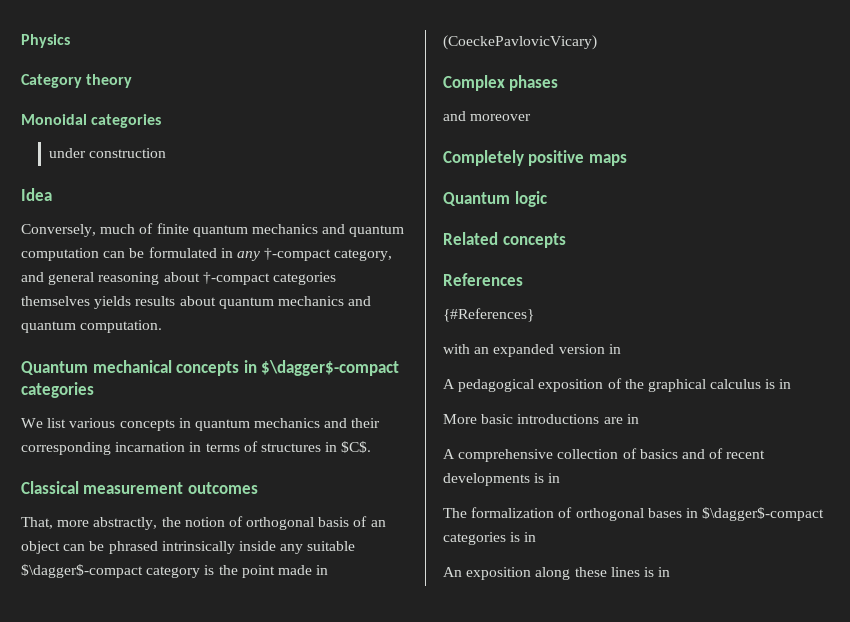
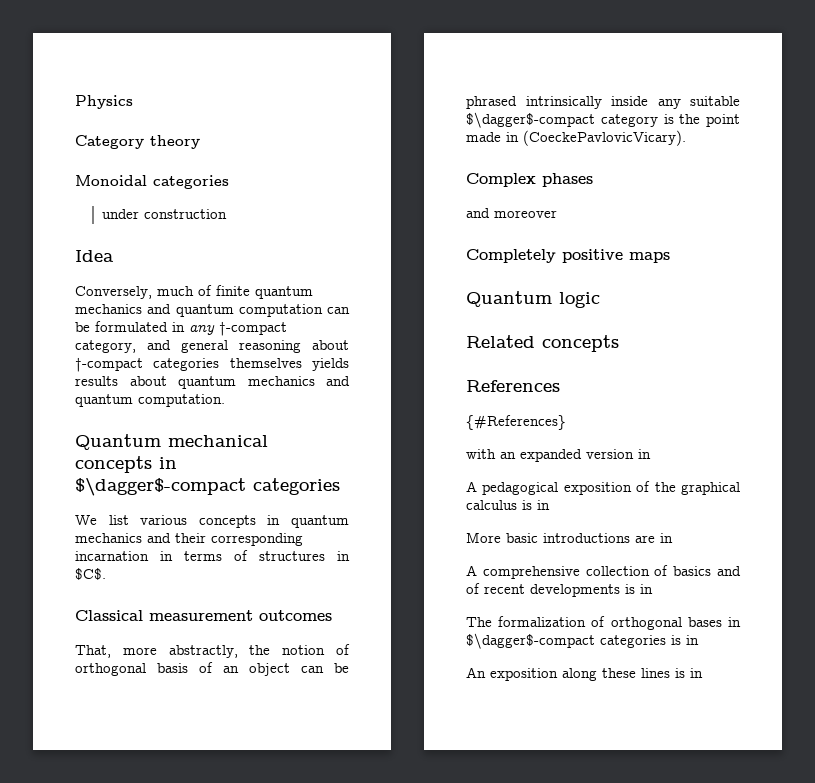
[443,35,597,50] (CoeckePavlovicVicary) -> [523,130,686,146] (CoeckePavlovicVicary).

